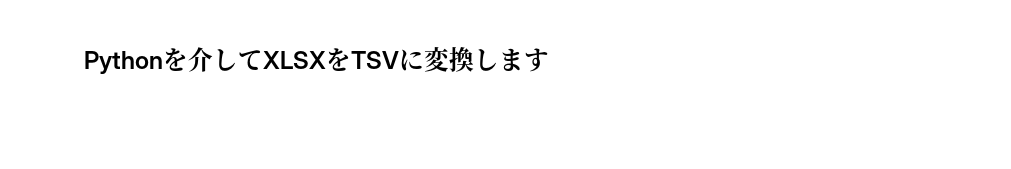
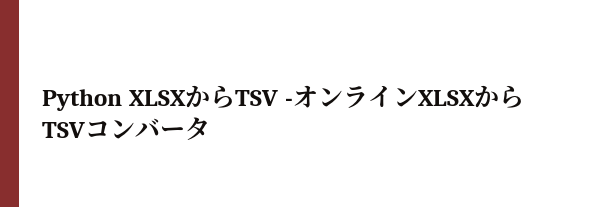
[163,47,549,72] を介してXLSXをTSVに変換します -> [128,85,524,109] [42,117,210,140] XLSXからTSV -オンラインXLSXからTSVコンバータ

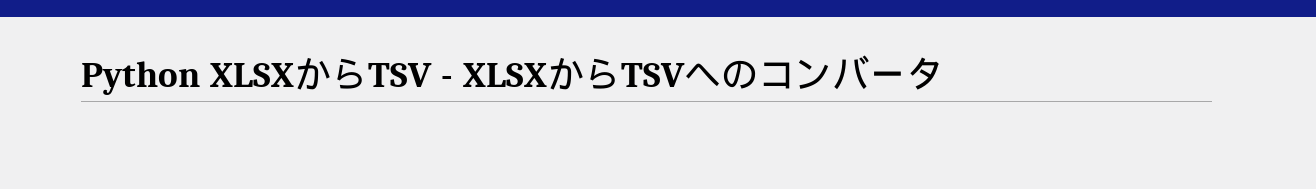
[292,85,524,109] [42,122,85,138] オンラインXLSXからTSV -> [462,57,758,90] XLSXからTSVへの

